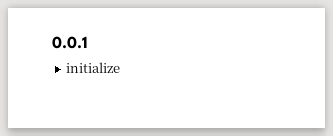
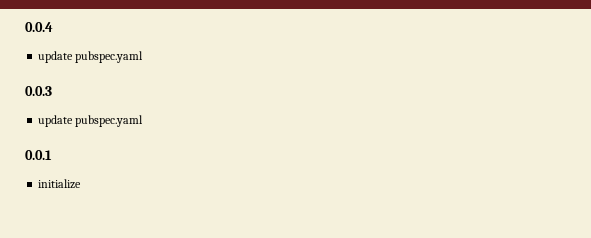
(52, 42) none -> [25,22,53,32] [38,51,144,63] [25,86,52,96] [38,115,144,127] 0.0.4 // update pubspec.yaml // 0.0.3 // update pubspec.yaml //

